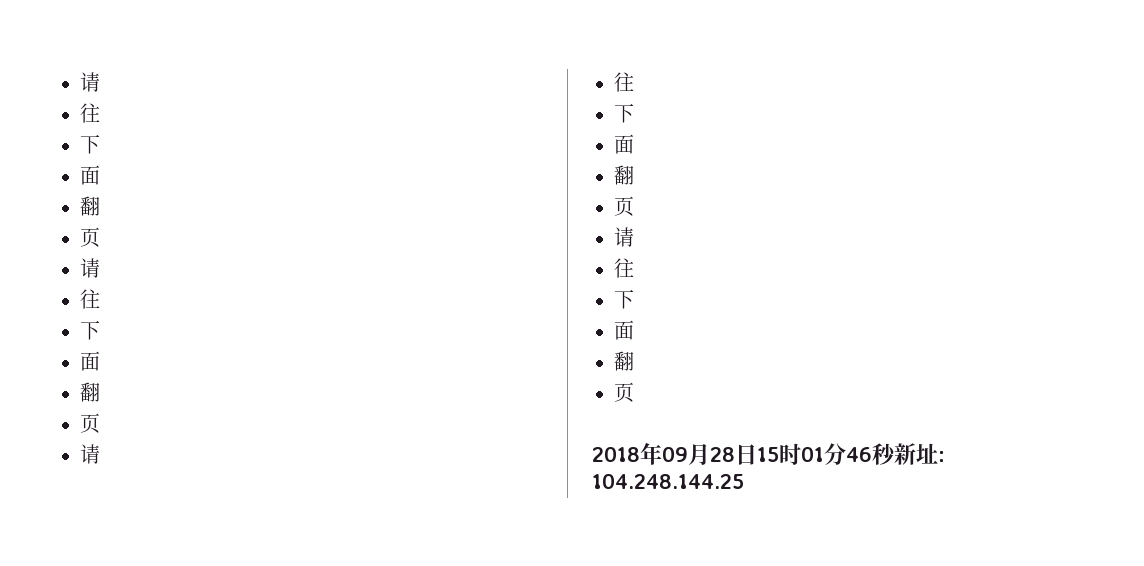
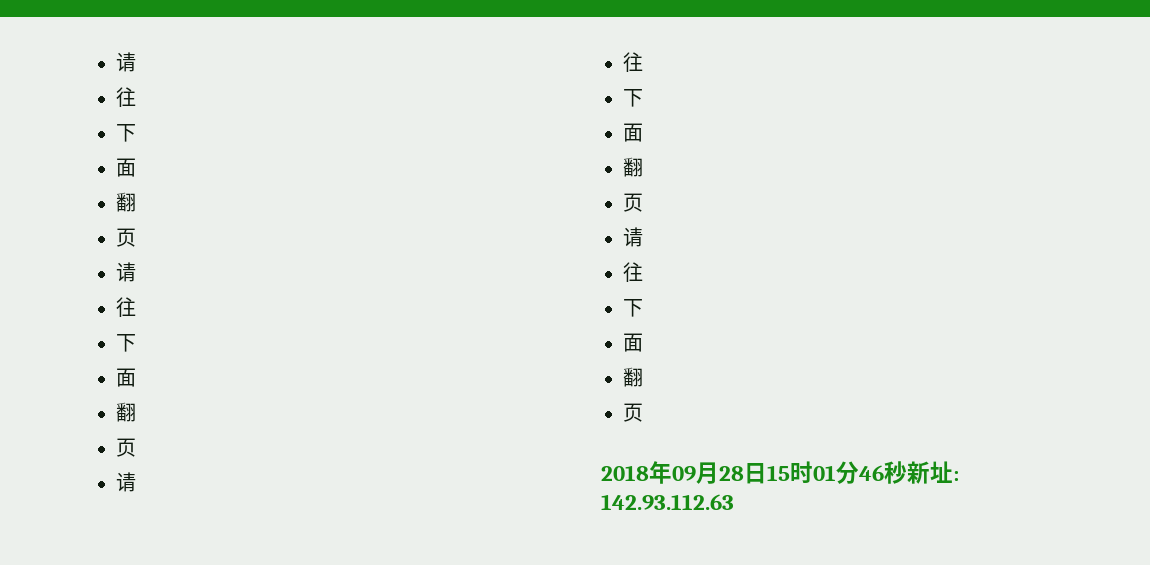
[592,473,744,489] 104.248.144.25 -> [601,494,734,510] 142.93.112.63

